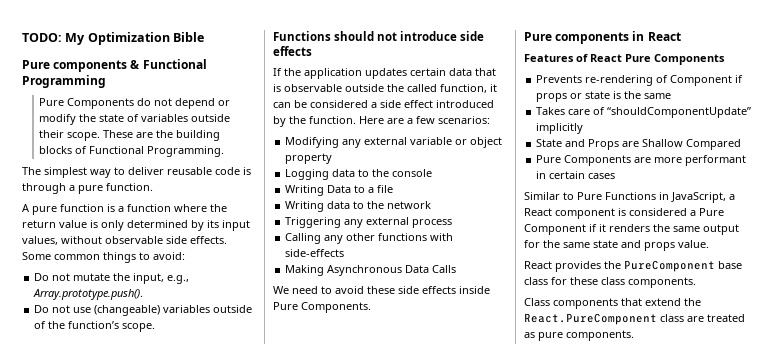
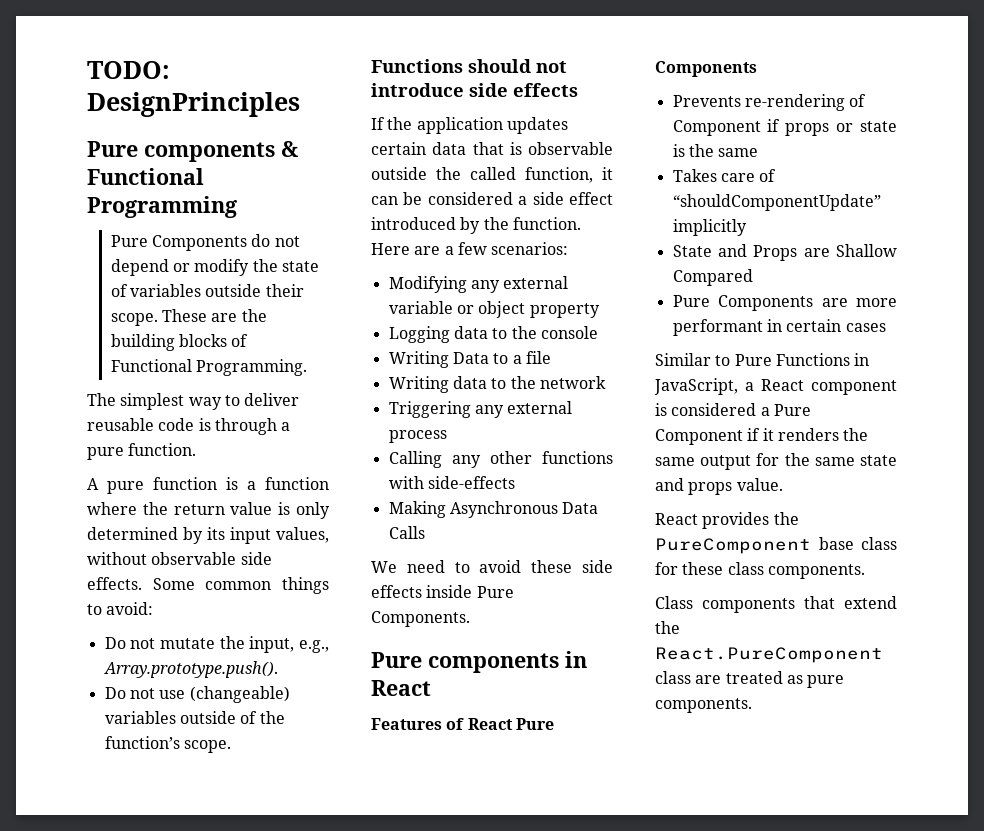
[65,32,205,45] My Optimization Bible -> [87,92,300,117] DesignPrinciples

